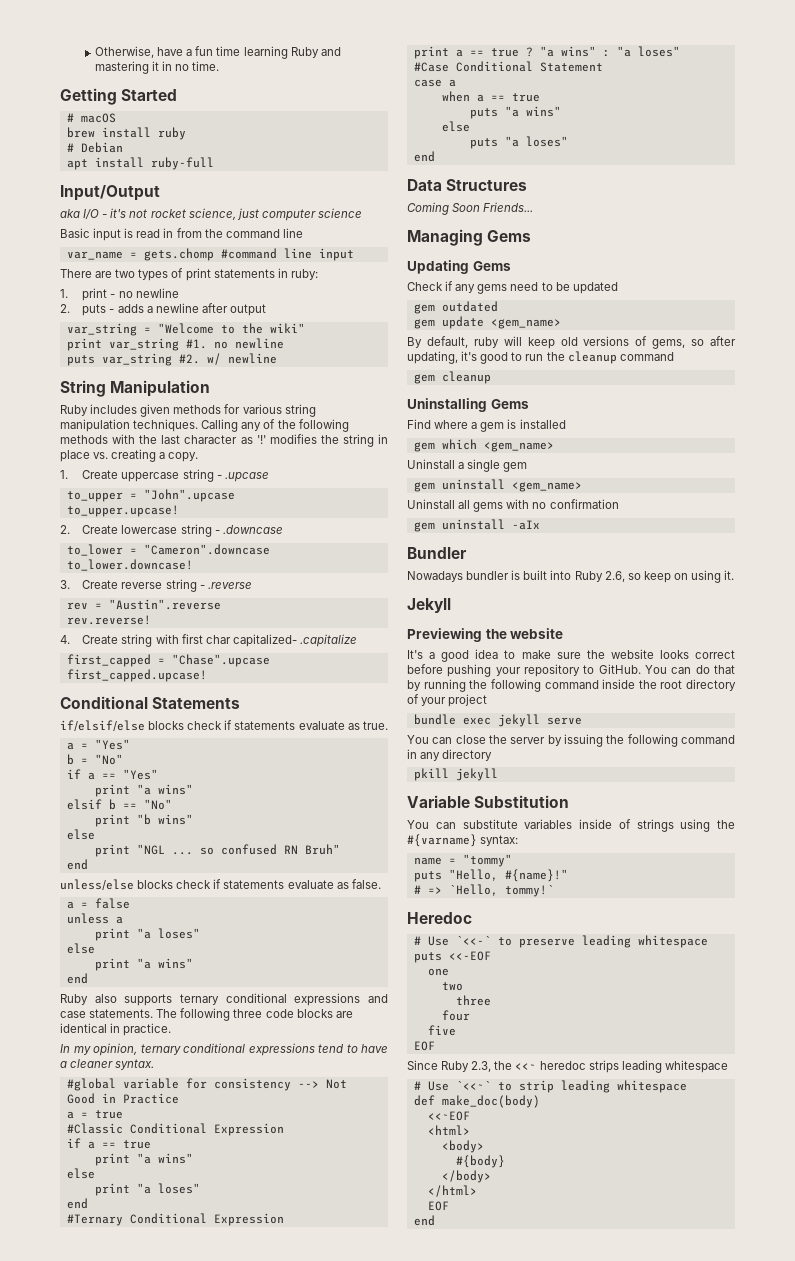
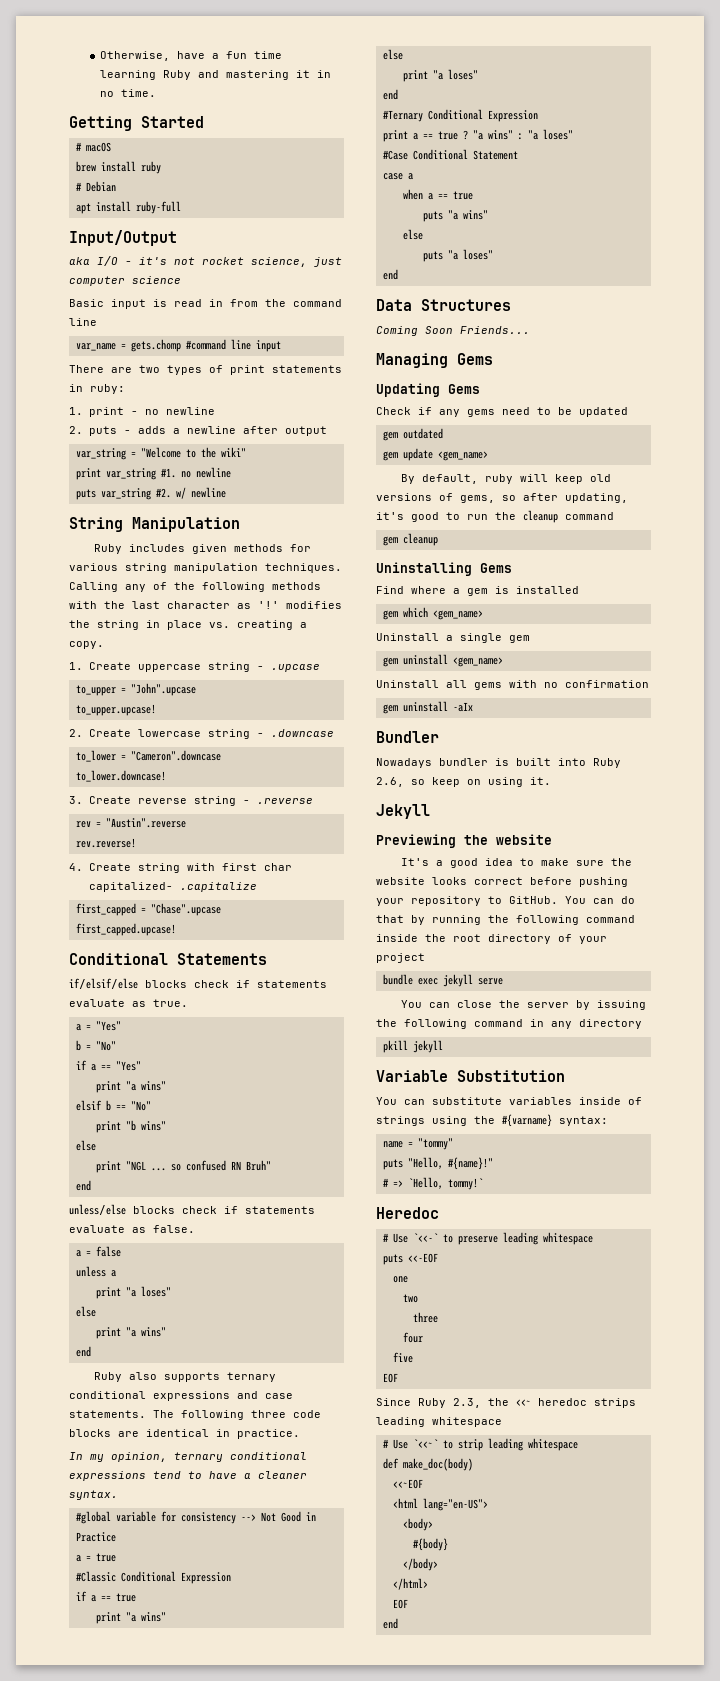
[427,1125,470,1135] <html> -> [392,1498,488,1511] <html lang="en-US">

